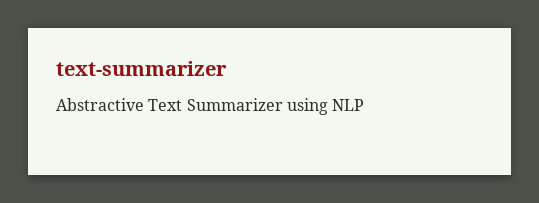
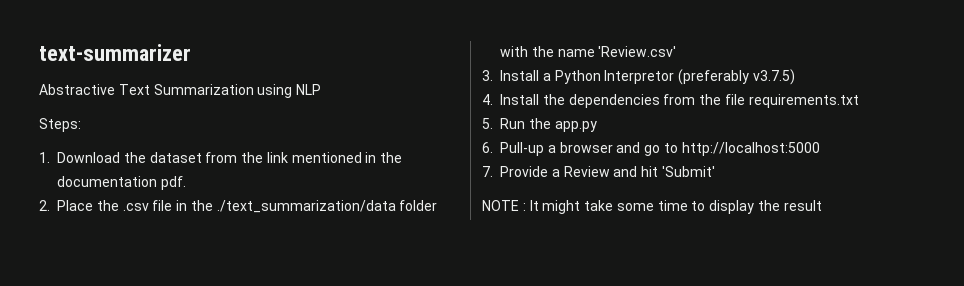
[186,98,283,111] Summarizer -> [153,84,254,95] Summarization
(365, 105) none -> [39,118,81,132] [39,152,403,163] [57,176,186,190] [39,200,438,213] [500,46,677,57] [482,69,795,85] [482,94,859,108] [482,118,597,132] [482,142,820,156] [482,166,715,177] [482,200,822,214] // Steps: // 1. Download the dataset from the link mentioned in the documentation pdf. // 2. Place the .csv file in the ./text_summarization/data folder with the name 'Review.csv' // 3. Install a Python Interpretor (preferably v3.7.5) // 4. Install the dependencies from the file requirements.txt // 5. Run the app.py // 6. Pull-up a browser and go to http://localhost:5000 // 7. Provide a Review and hit 'Submit' // NOTE : It might take some time to display the result

